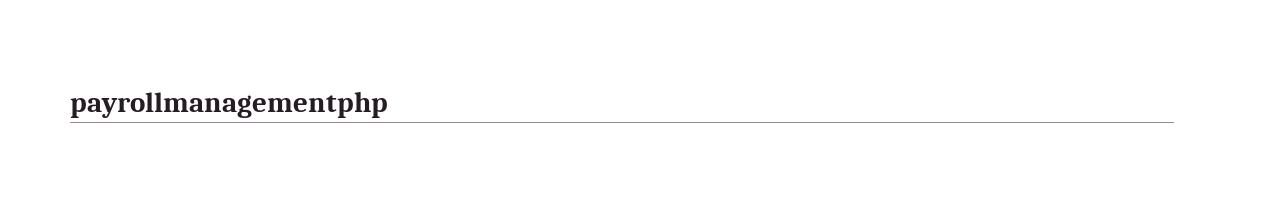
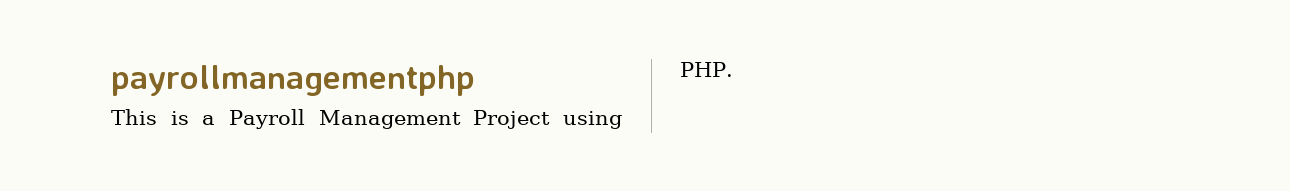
(388, 104) none -> [111,109,622,129] [680,62,733,77] // This is a Payroll Management Project using PHP.

